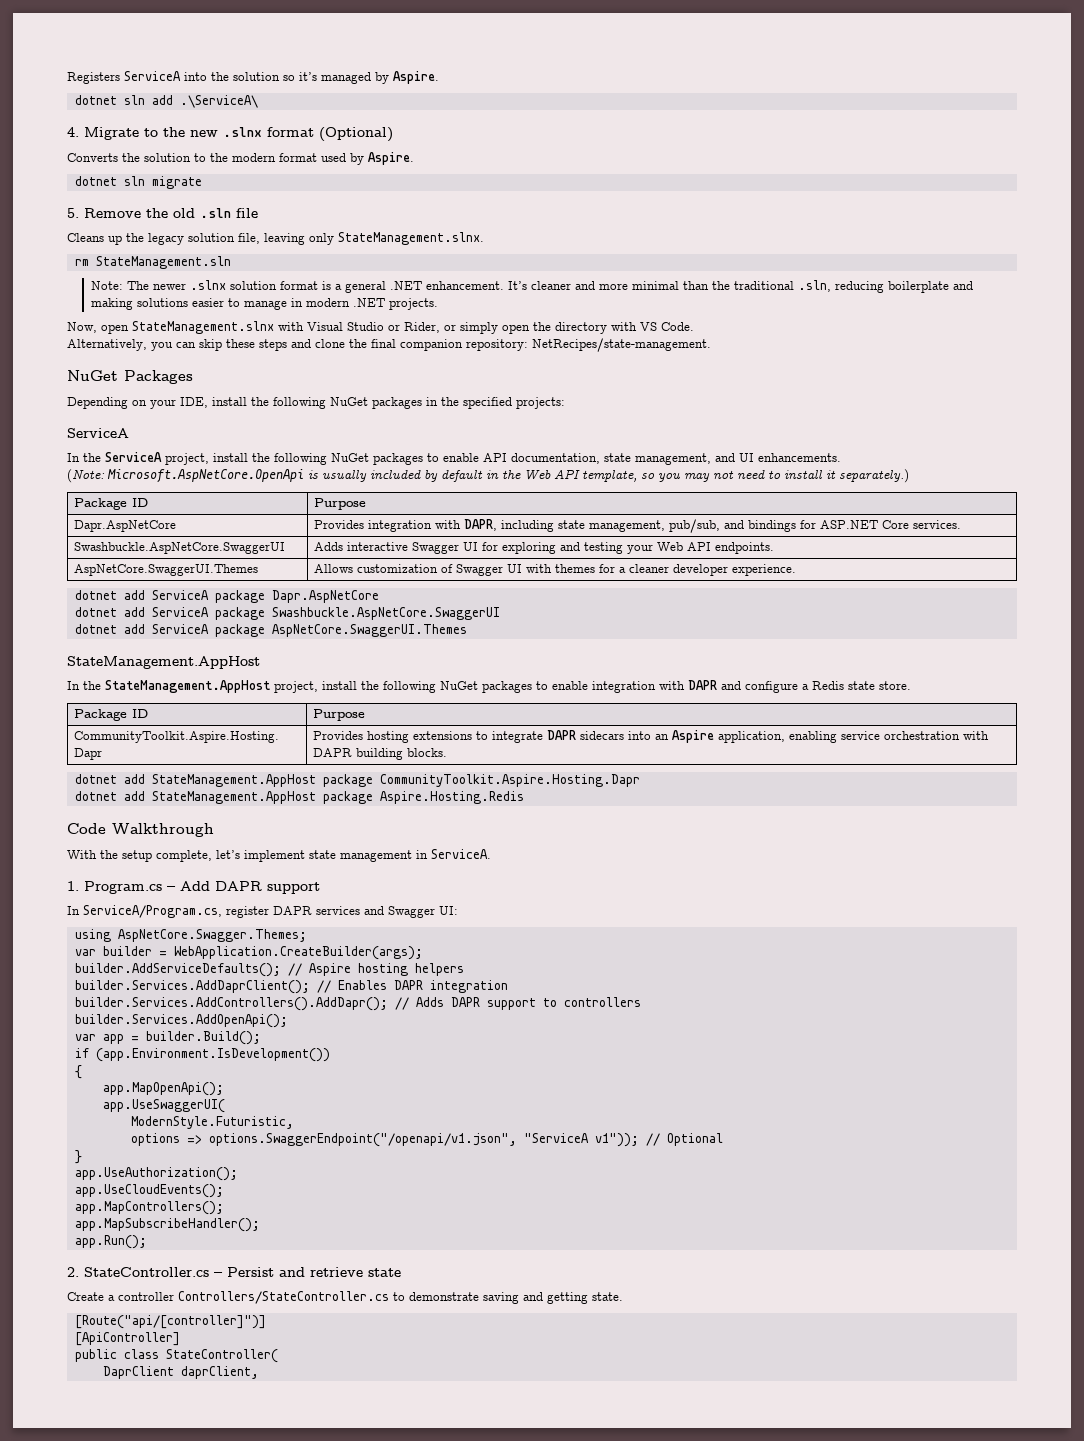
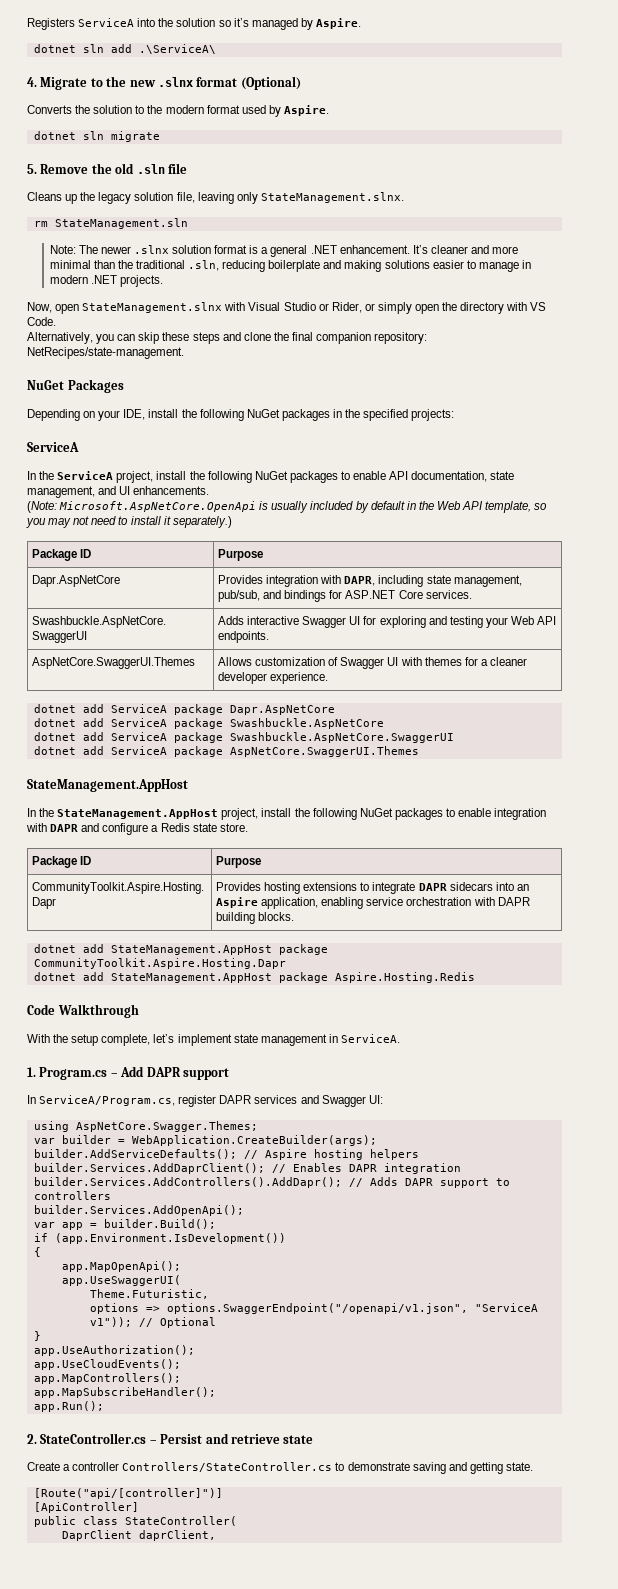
(379, 596) none -> [33,718,384,729] // dotnet add ServiceA package Swashbuckle.AspNetCore
[130,1116,294,1129] ModernStyle.Futuristic, -> [89,1289,209,1299] Theme.Futuristic,

